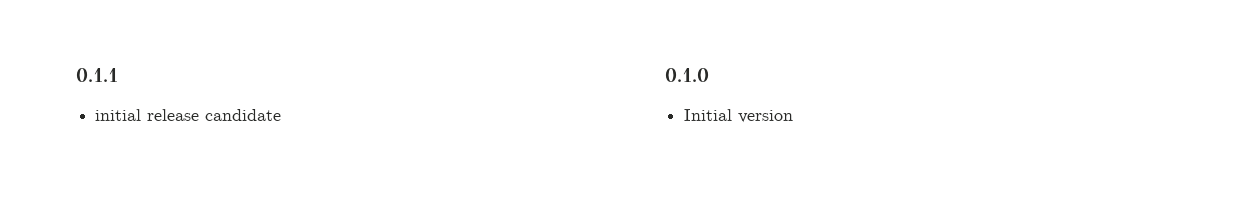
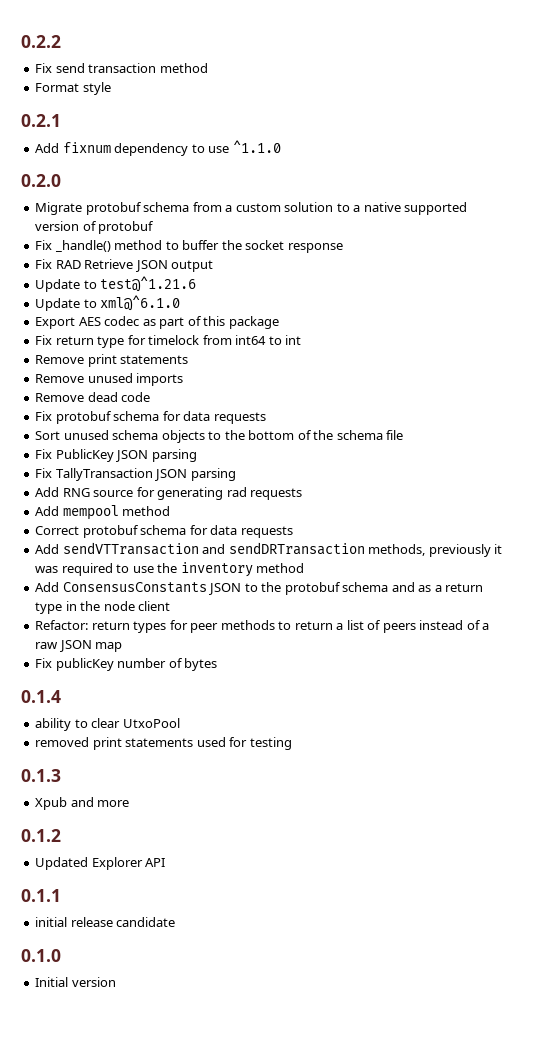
(76, 75) none -> [21,35,61,48] [35,63,208,73] [35,82,111,95] [21,114,61,127] [35,140,281,156] [21,174,61,187] [35,202,468,215] [35,221,155,234] [35,240,343,253] [35,259,214,272] [35,276,197,292] [35,295,181,311] [35,316,279,329] [35,335,302,348] [35,354,189,367] [35,373,184,386] [35,392,151,402] [35,411,266,424] [35,430,404,443] [35,449,197,462] [35,468,236,481] [35,487,303,500] [35,505,171,520] [35,525,293,538] [35,542,503,557] [35,562,305,577] [35,582,484,595] [35,601,171,614] [35,620,490,633] [35,640,123,652] [35,658,218,671] [21,690,61,703] [35,718,180,731] [35,737,292,750] [21,769,61,782] [35,797,130,810] [21,829,61,842] [35,857,166,870] 0.2.2 // Fix send transaction method // Format style // 0.2.1 // Add fixnum dependency to use ^1.1.0 // 0.2.0 // Migrate protobuf schema from a custom solution to a native supported version of protobuf // Fix _handle() method to buffer the socket response // Fix RAD Retrieve JSON output // Update to test@^1.21.6 // Update to xml@^6.1.0 // Export AES codec as part of this package // Fix return type for timelock from int64 to int // Remove print statements // Remove unused imports // Remove dead code // Fix protobuf schema for data requests // Sort unused schema objects to the bottom of the schema file // Fix PublicKey JSON parsing // Fix TallyTransaction JSON parsing // Add RNG source for generating rad requests // Add mempool method // Correct protobuf schema for data requests // Add sendVTTransaction and sendDRTransaction methods, previously it was required to use the inventory method // Add ConsensusConstants JSON to the protobuf schema and as a return type in the node client // Refactor: return types for peer methods to return a list of peers instead of a raw JSON map // Fix publicKey number of bytes // 0.1.4 // ability to clear UtxoPool // removed print statements used for testing // 0.1.3 // Xpub and more // 0.1.2 // Updated Explorer API //

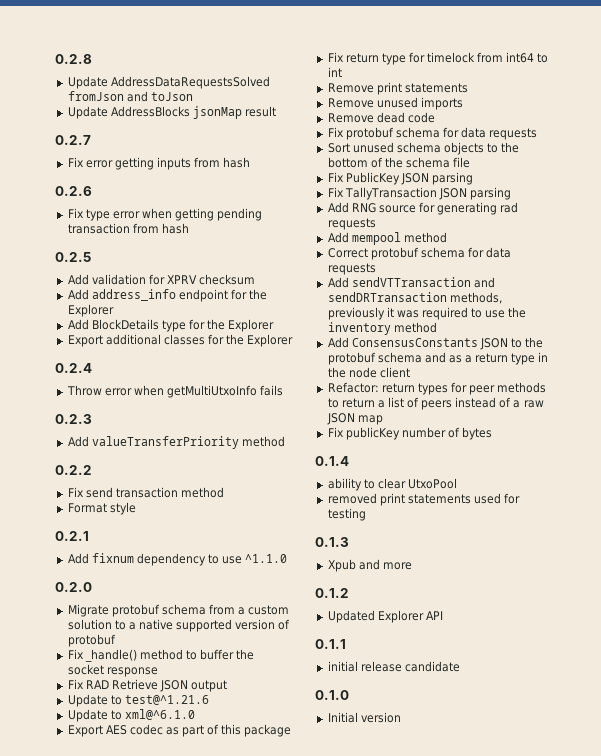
(21, 41) none -> [55,54,92,64] [67,76,270,89] [67,91,193,102] [67,106,276,119] [55,135,91,145] [67,157,251,170] [55,186,92,196] [67,208,263,221] [67,223,189,234] [55,252,91,262] [67,274,256,285] [67,289,268,302] [67,304,114,317] [67,319,275,332] [67,334,294,347] [55,363,92,373] [66,385,284,398] [55,414,92,424] [67,436,285,449] 0.2.8 // Update AddressDataRequestsSolved fromJson and toJson // Update AddressBlocks jsonMap result // 0.2.7 // Fix error getting inputs from hash // 0.2.6 // Fix type error when getting pending transaction from hash // 0.2.5 // Add validation for XPRV checksum // Add address_info endpoint for the Explorer // Add BlockDetails type for the Explorer // Export additional classes for the Explorer // 0.2.4 // Throw error when getMultiUtxoInfo fails // 0.2.3 // Add valueTransferPriority method //

